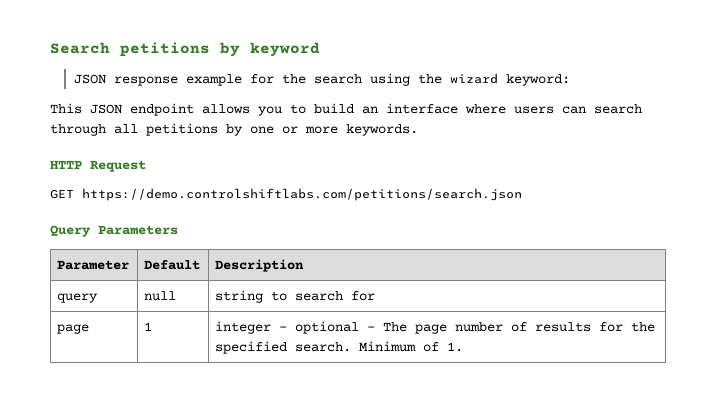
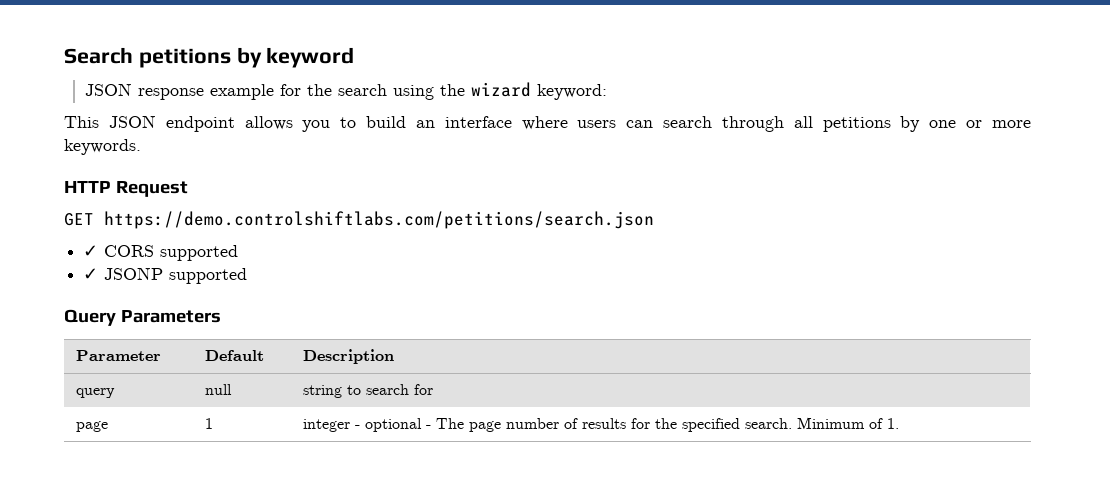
(522, 194) none -> [83,245,239,261] [83,267,248,284] // ✓ CORS supported // ✓ JSONP supported

